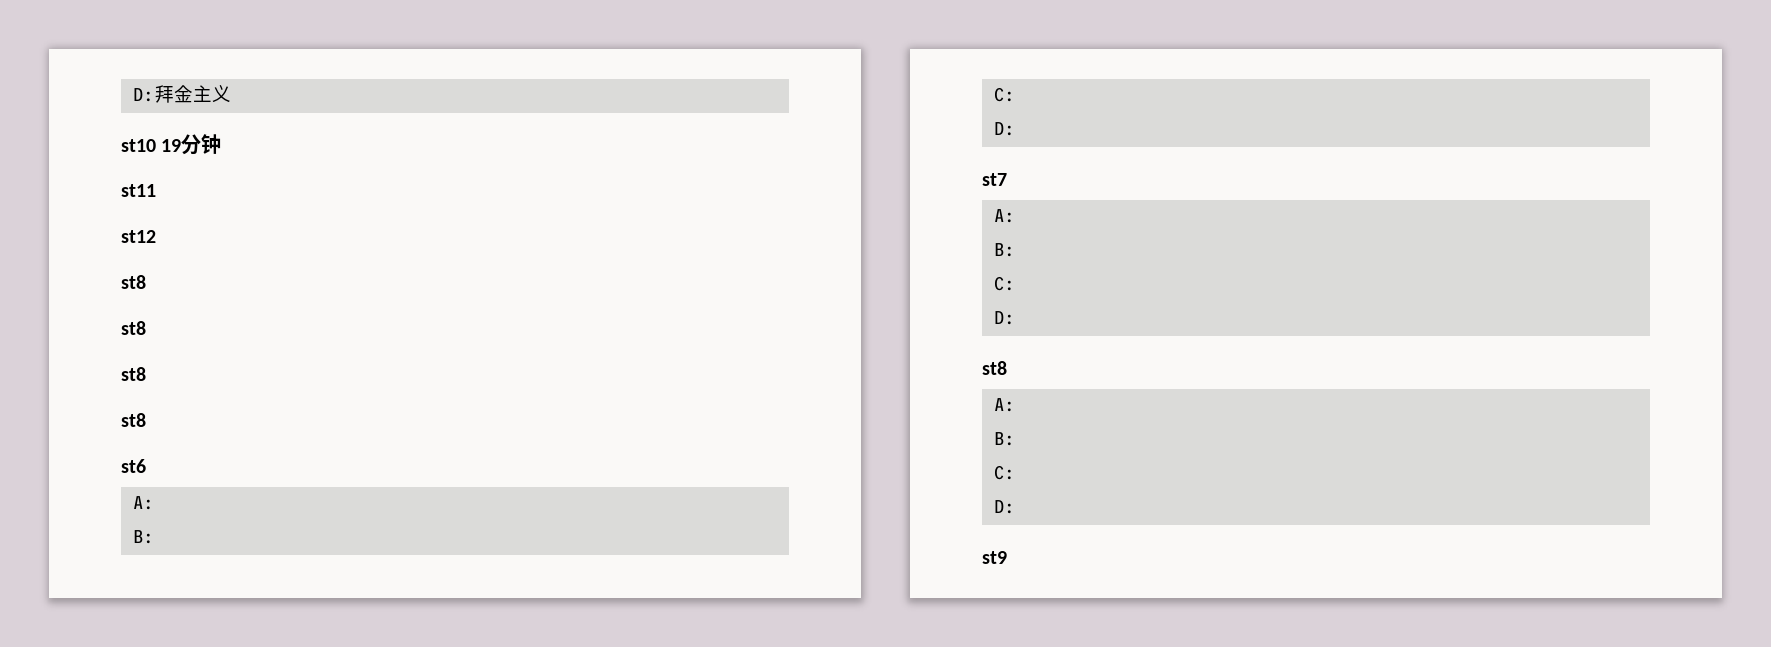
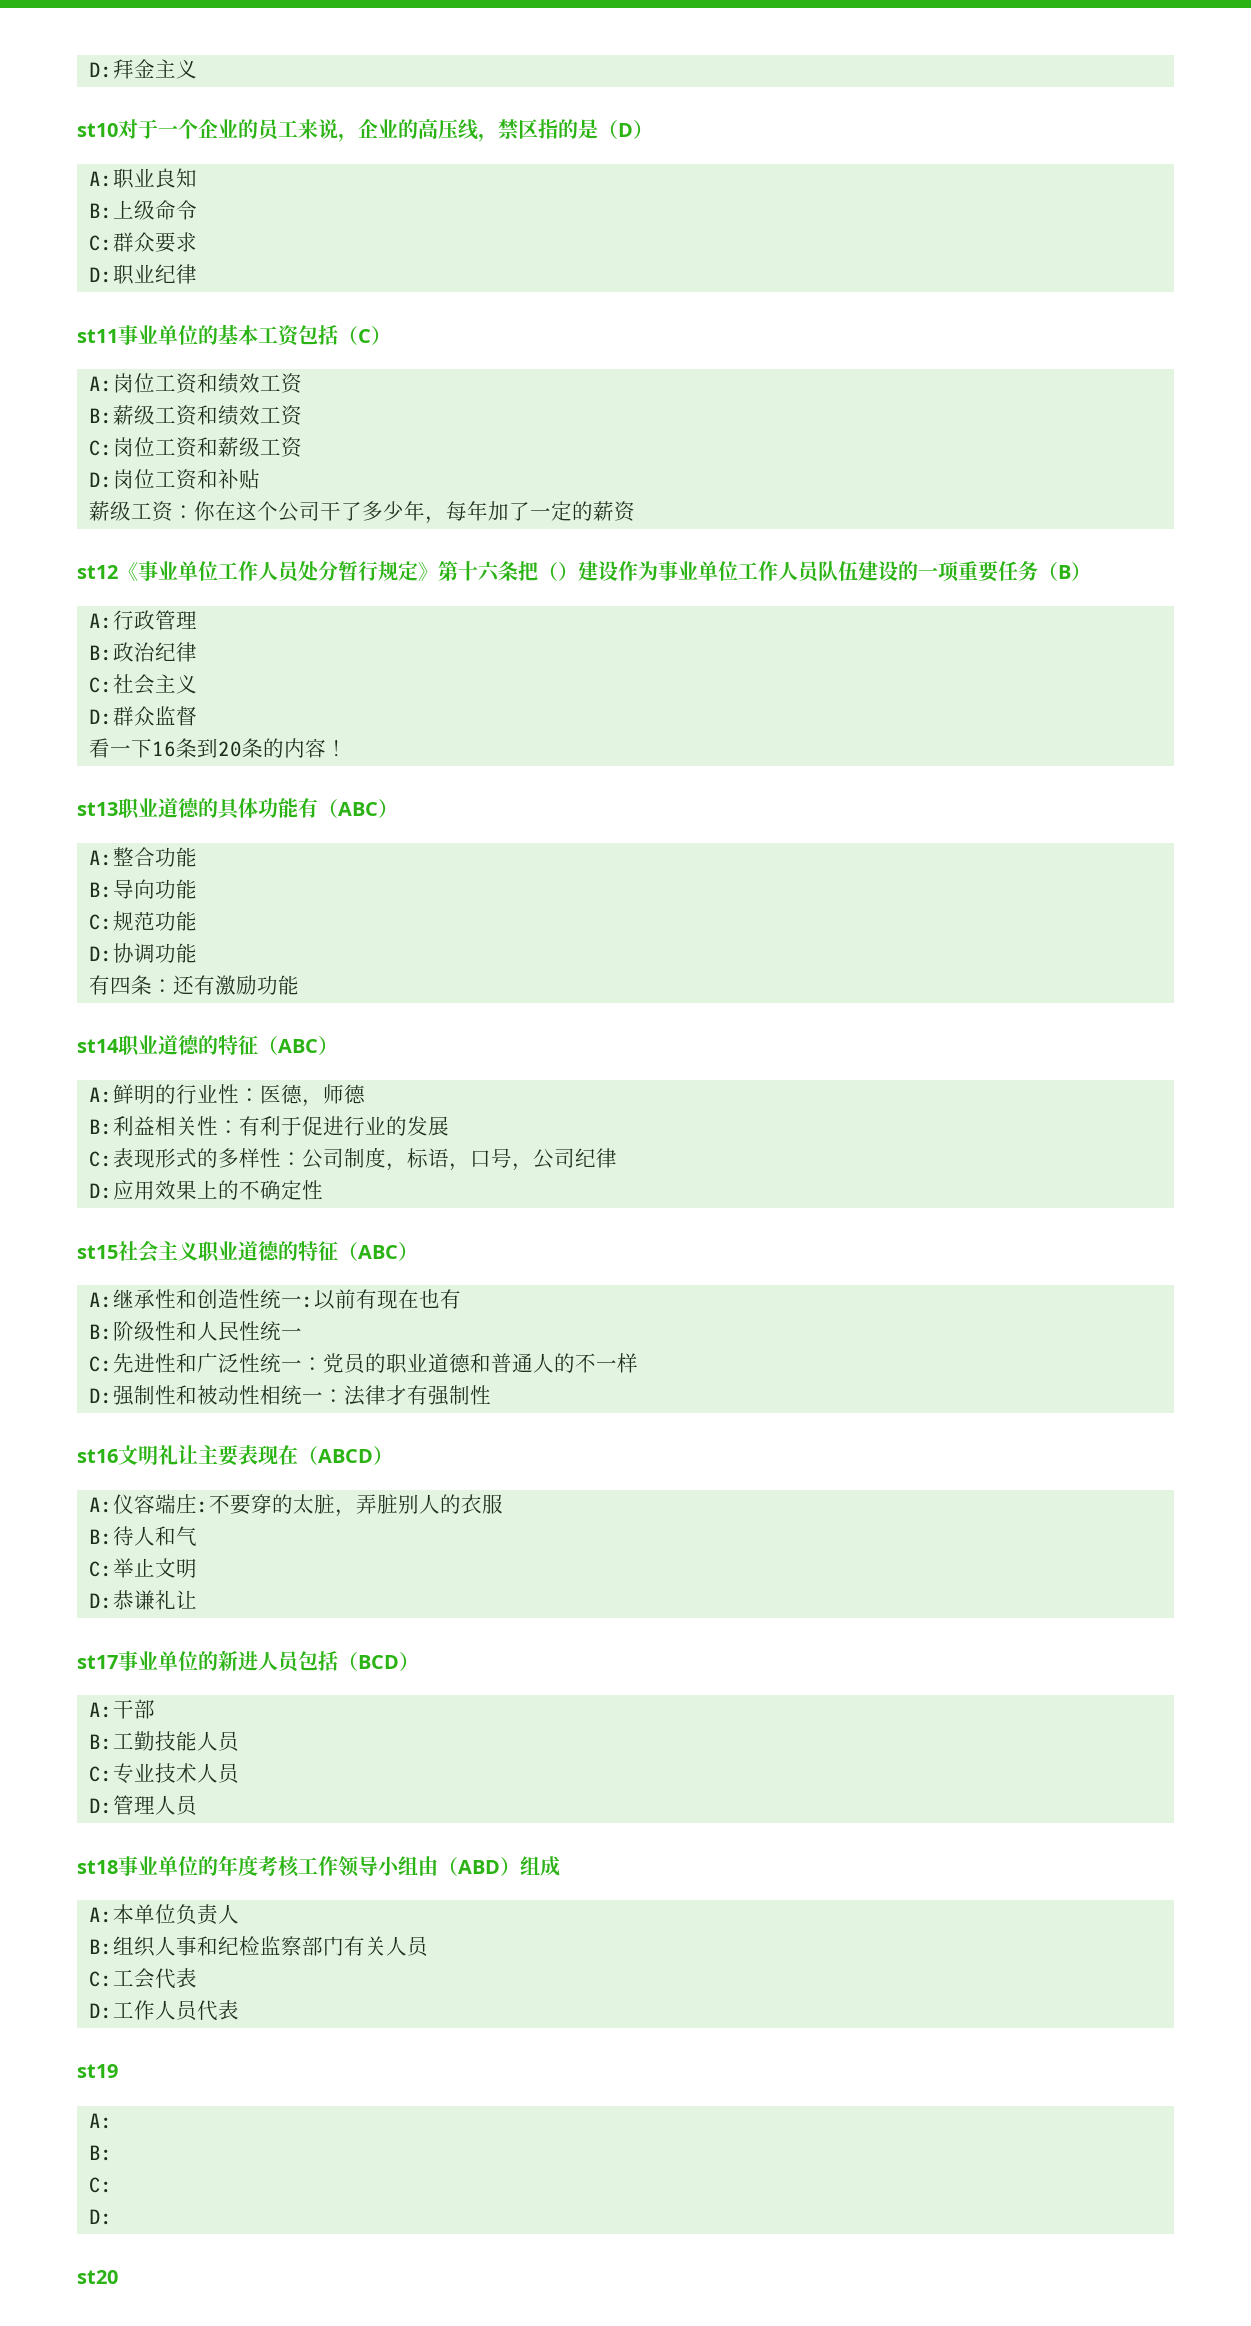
[161,134,222,155] [121,184,156,197] [121,230,156,243] [121,275,146,289] [121,321,146,335] [121,367,146,381] [121,413,146,427] [121,459,146,473] [133,496,155,510] [133,530,155,544] [994,87,1016,102] [994,122,1016,136] [982,173,1007,186] [994,209,1016,223] [994,243,1016,257] [994,276,1016,291] [994,311,1016,325] [982,361,1007,375] [994,398,1016,412] [994,432,1016,446] [994,465,1016,480] [994,500,1016,514] [982,551,1007,564] 19分钟 // st11 // st12 // st8 // st8 // st8 // st8 // st6 // A: // B: // C: // D: // st7 // A: // B: // C: // D: // st8 // A: // B: // C: // D: // st9 -> [118,119,653,142] [89,168,197,189] [89,200,197,220] [89,232,197,253] [89,264,197,285] [77,324,391,347] [89,373,302,394] [89,405,302,426] [89,437,302,458] [89,469,260,490] [89,501,635,524] [77,561,1091,583] [89,610,197,630] [89,642,197,662] [89,674,197,695] [89,706,197,726] [89,738,347,758] [77,798,398,820] [89,847,197,867] [89,879,197,899] [89,911,197,931] [89,943,197,963] [89,975,299,995] [77,1035,338,1057] [89,1084,366,1107] [89,1116,449,1136] [89,1147,617,1171] [89,1180,323,1200] [77,1240,418,1263] [89,1289,461,1310] [89,1321,302,1341] [89,1353,638,1374] [89,1385,491,1406] [77,1445,393,1466] [89,1494,503,1517] [89,1526,197,1546] [89,1558,197,1578] [89,1590,197,1610] [77,1650,419,1673] [89,1699,155,1719] [89,1731,240,1752] [89,1763,240,1784] [89,1795,198,1816] [77,1855,560,1877] [89,1904,239,1925] [89,1936,429,1957] [89,1968,197,1989] [89,2000,239,2021] [77,2064,118,2078] [89,2113,113,2129] [89,2145,113,2161] [89,2177,113,2193] [89,2209,113,2225] [77,2270,118,2284] 对于一个企业的员工来说，企业的高压线，禁区指的是（D） // A:职业良知 // B:上级命令 // C:群众要求 // D:职业纪律 // st11事业单位的基本工资包括（C） // A:岗位工资和绩效工资 // B:薪级工资和绩效工资 // C:岗位工资和薪级工资 // D:岗位工资和补贴 // 薪级工资：你在这个公司干了多少年，每年加了一定的薪资 // st12《事业单位工作人员处分暂行规定》第十六条把（）建设作为事业单位工作人员队伍建设的一项重要任务（B） // A:行政管理 // B:政治纪律 // C:社会主义 // D:群众监督 // 看一下16条到20条的内容！ // st13职业道德的具体功能有（ABC） // A:整合功能 // B:导向功能 // C:规范功能 // D:协调功能 // 有四条：还有激励功能 // st14职业道德的特征（ABC） // A:鲜明的行业性：医德，师德 // B:利益相关性：有利于促进行业的发展 // C:表现形式的多样性：公司制度，标语，口号，公司纪律 // D:应用效果上的不确定性 // st15社会主义职业道德的特征（ABC） // A:继承性和创造性统一:以前有现在也有 // B:阶级性和人民性统一 // C:先进性和广泛性统一：党员的职业道德和普通人的不一样 // D:强制性和被动性相统一：法律才有强制性 // st16文明礼让主要表现在（ABCD） // A:仪容端庄:不要穿的太脏，弄脏别人的衣服 // B:待人和气 // C:举止文明 // D:恭谦礼让 // st17事业单位的新进人员包括（BCD） // A:干部 // B:工勤技能人员 // C:专业技术人员 // D:管理人员 // st18事业单位的年度考核工作领导小组由（ABD）组成 // A:本单位负责人 // B:组织人事和纪检监察部门有关人员 // C:工会代表 // D:工作人员代表 // st19 // A: // B: // C: // D: // st20

